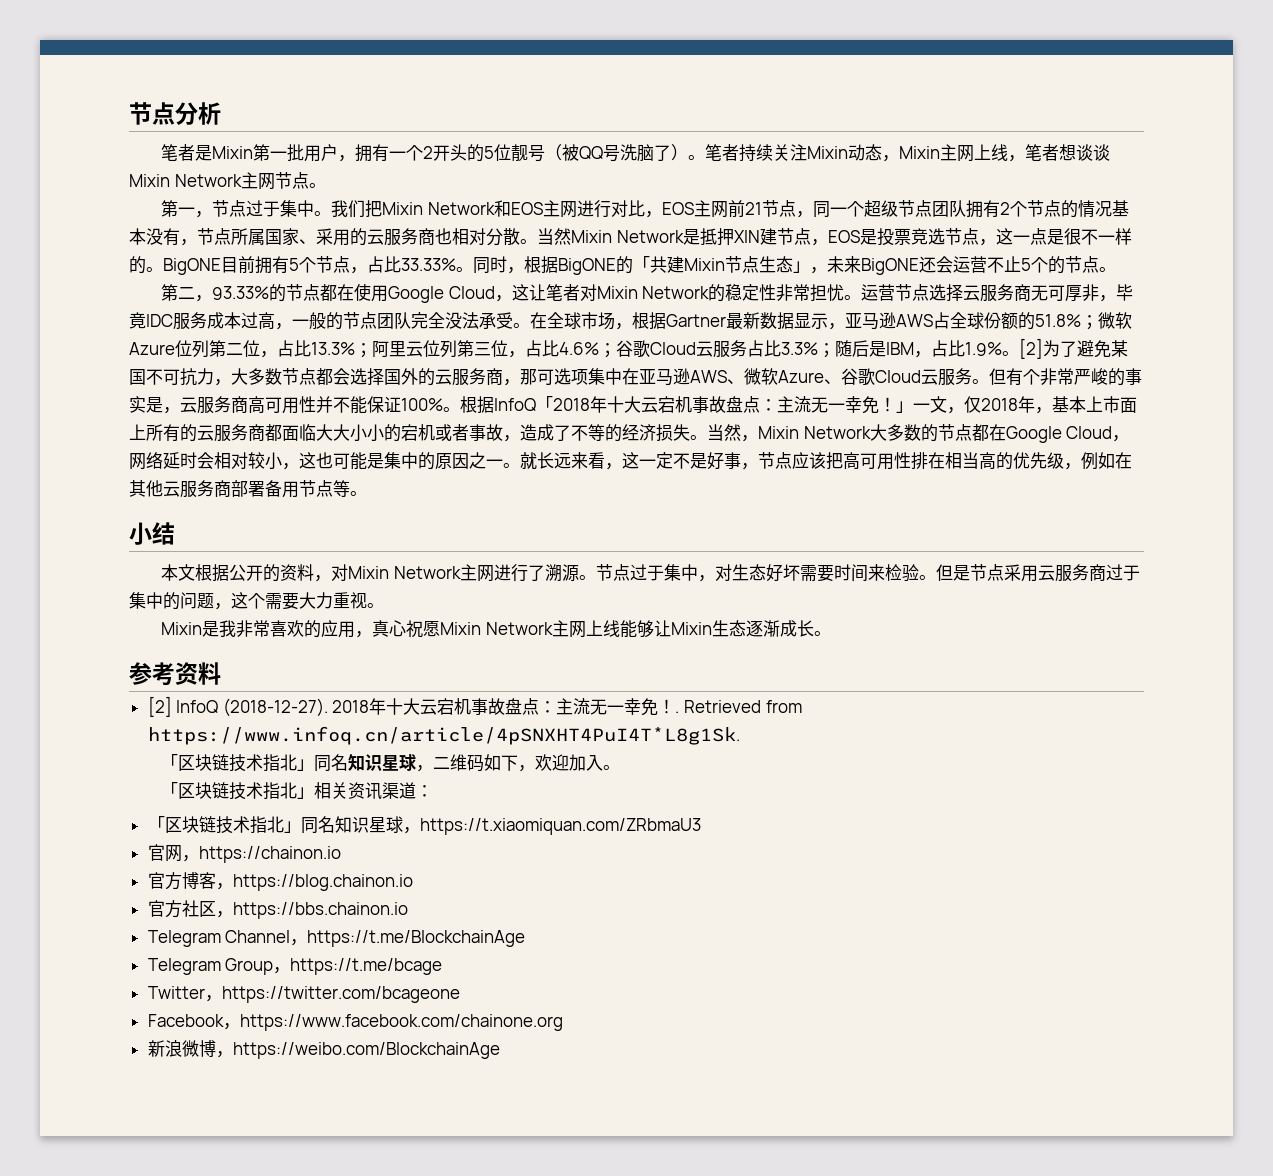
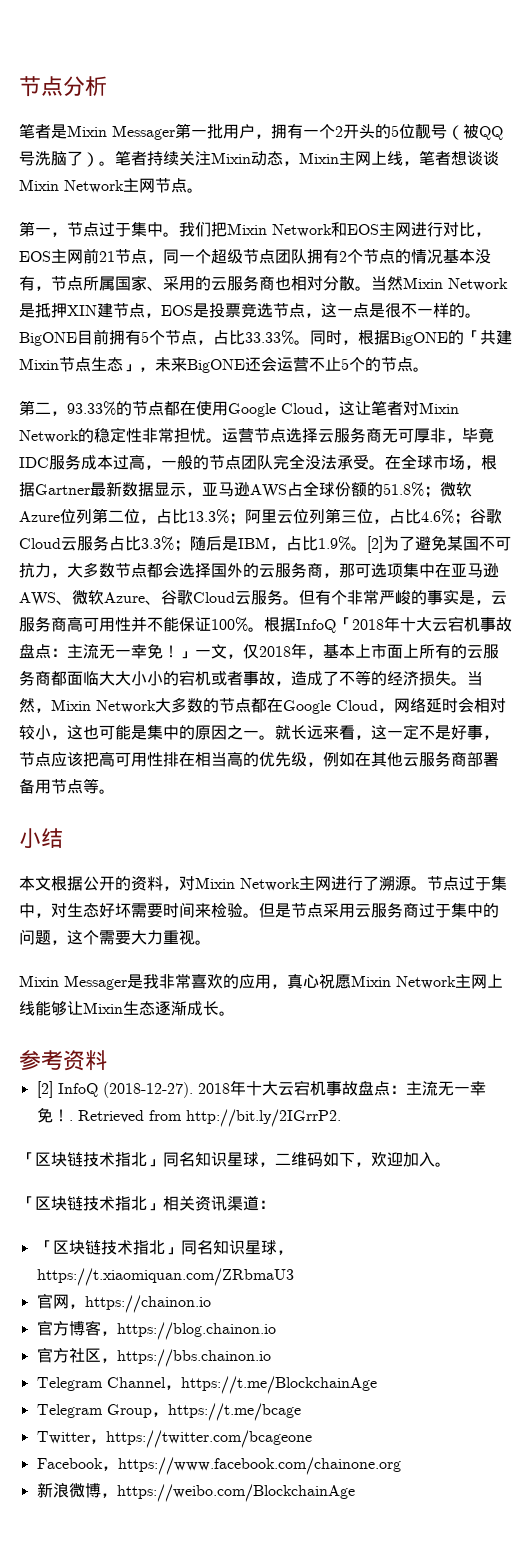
(254, 152) none -> [112,125,175,140] Messager
(203, 628) none -> [64,975,127,990] Messager
[147,726,740,745] https://www.infoq.cn/article/4pSNXHT4PuI4T*L8g1Sk. -> [185,1109,341,1127] http://bit.ly/2IGrrP2.

